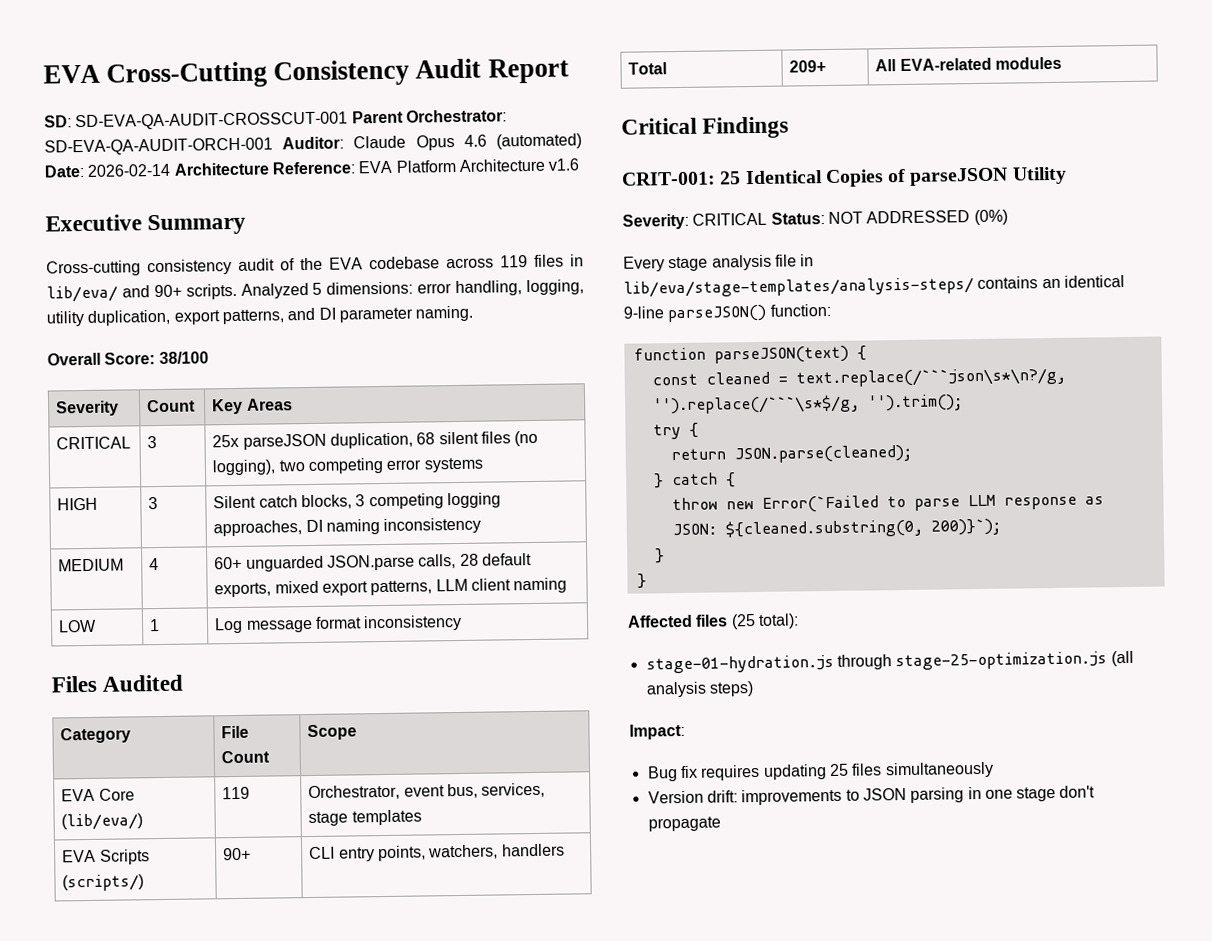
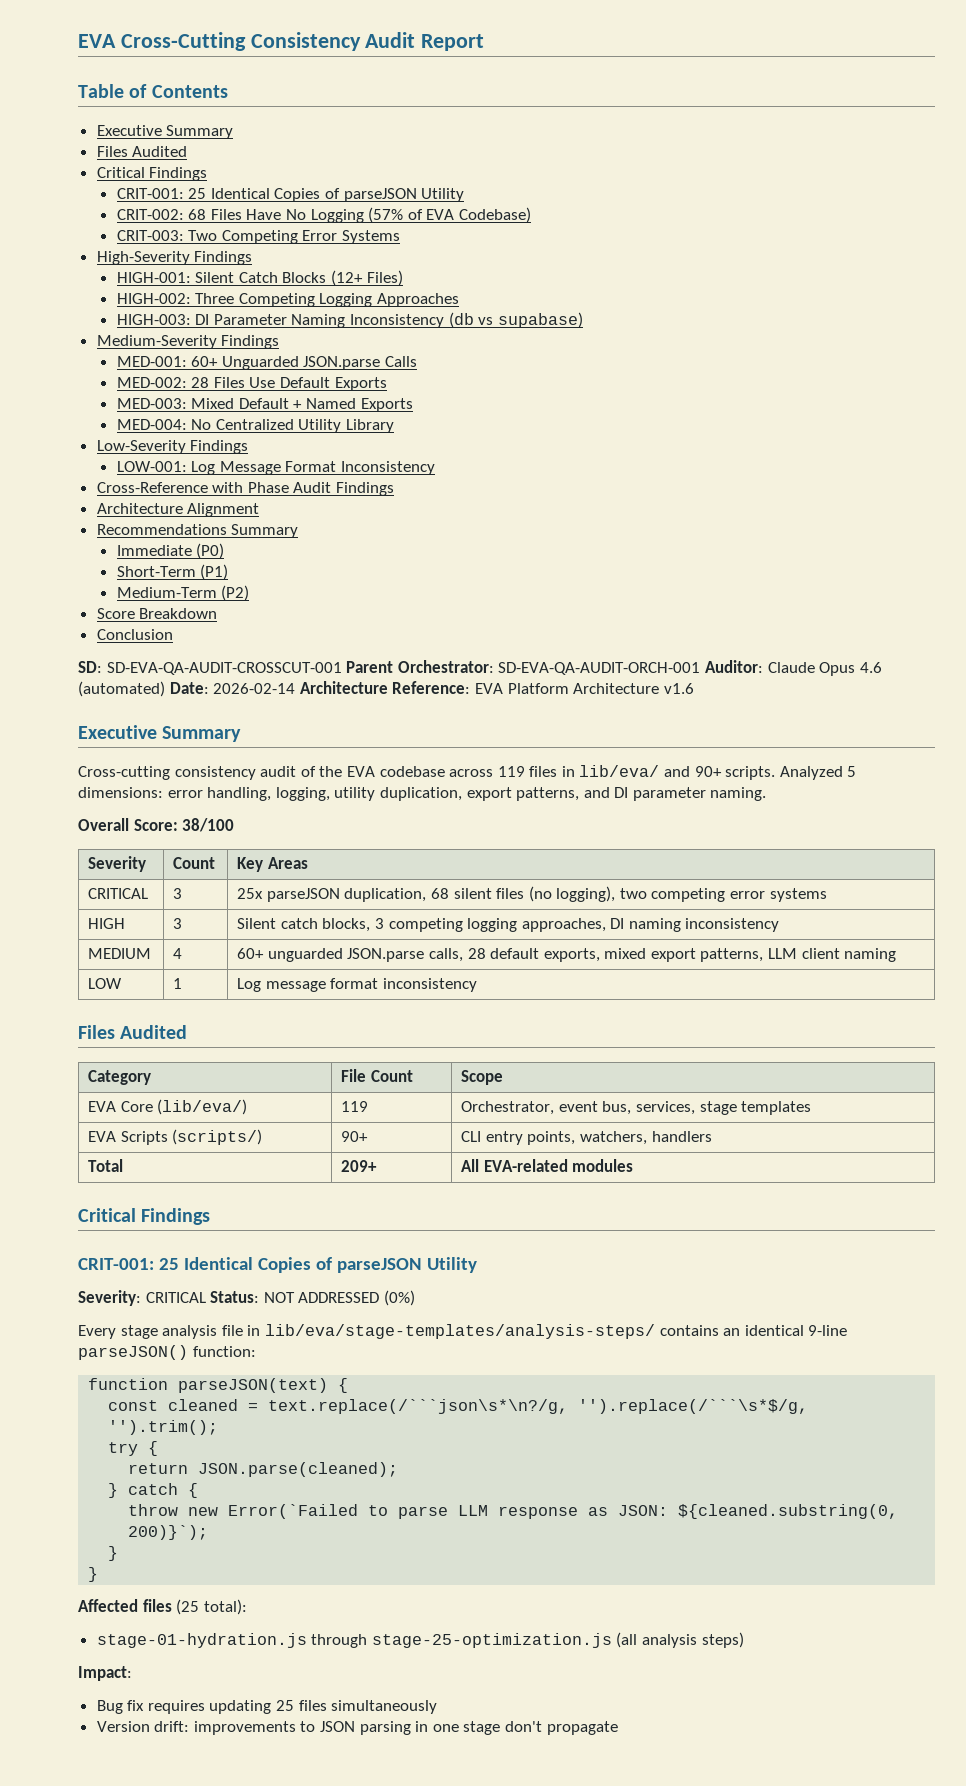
(569, 71) none -> [78,84,228,98] [96,125,234,139] [96,146,188,157] [96,167,208,181] [116,188,465,202] [116,207,531,223] [116,230,400,244] [96,251,253,265] [116,270,403,286] [116,293,459,307] [116,312,583,328] [96,335,280,349] [116,356,417,370] [116,377,387,391] [116,398,413,412] [116,419,394,433] [96,440,249,454] [116,461,435,475] [96,482,395,496] [96,503,260,517] [96,524,299,538] [116,543,225,559] [116,564,229,580] [116,585,250,601] [96,608,218,619] [96,629,173,640] // Table of Contents // Executive Summary // Files Audited // Critical Findings // CRIT-001: 25 Identical Copies of parseJSON Utility // CRIT-002: 68 Files Have No Logging (57% of EVA Codebase) // CRIT-003: Two Competing Error Systems // High-Severity Findings // HIGH-001: Silent Catch Blocks (12+ Files) // HIGH-002: Three Competing Logging Approaches // HIGH-003: DI Parameter Naming Inconsistency (db vs supabase) // Medium-Severity Findings // MED-001: 60+ Unguarded JSON.parse Calls // MED-002: 28 Files Use Default Exports // MED-003: Mixed Default + Named Exports // MED-004: No Centralized Utility Library // Low-Severity Findings // LOW-001: Log Message Format Inconsistency // Cross-Reference with Phase Audit Findings // Architecture Alignment // Recommendations Summary // Immediate (P0) // Short-Term (P1) // Medium-Term (P2) // Score Breakdown // Conclusion

